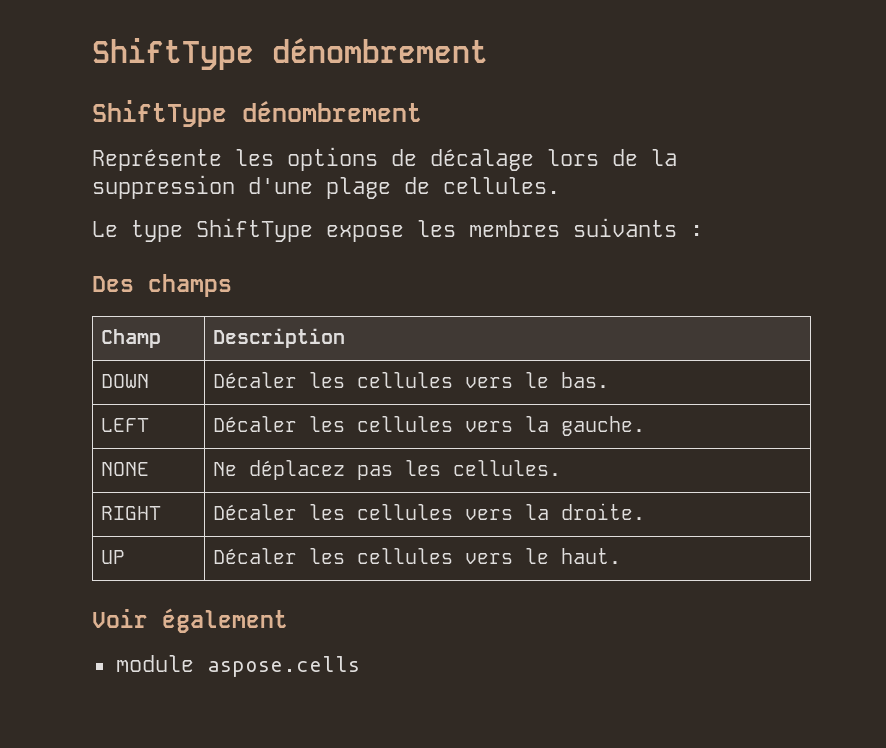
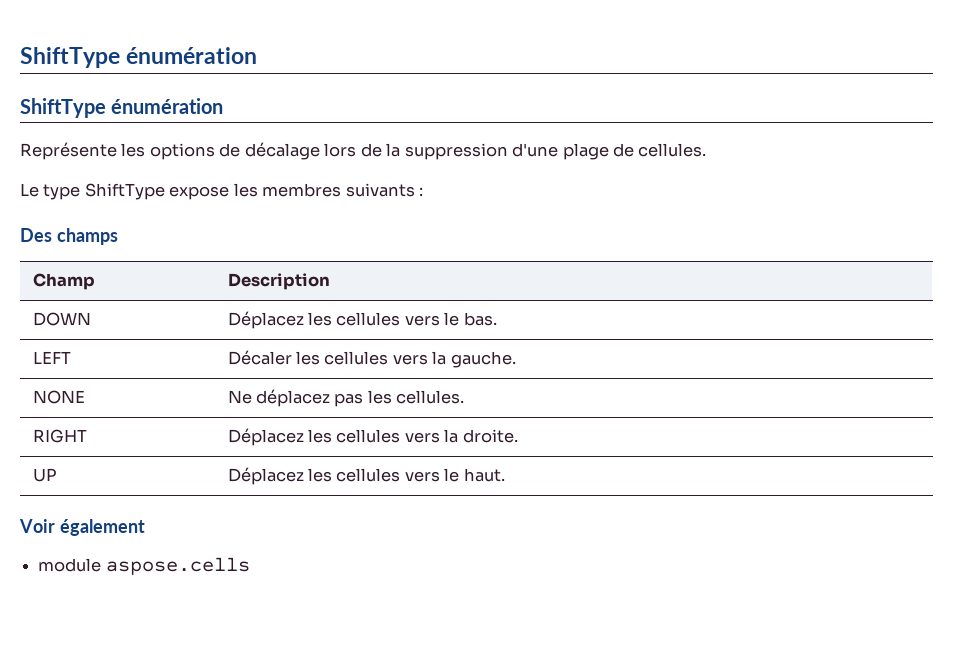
[92,38,488,70] [92,100,422,127] ShiftType dénombrement // ShiftType dénombrement -> [20,47,258,68] [20,98,224,118] ShiftType énumération // ShiftType énumération
[213,372,298,388] Décaler -> [227,311,304,329] Déplacez
[213,504,298,520] Décaler -> [227,428,304,446] Déplacez
[213,548,298,564] Décaler -> [227,467,304,485] Déplacez

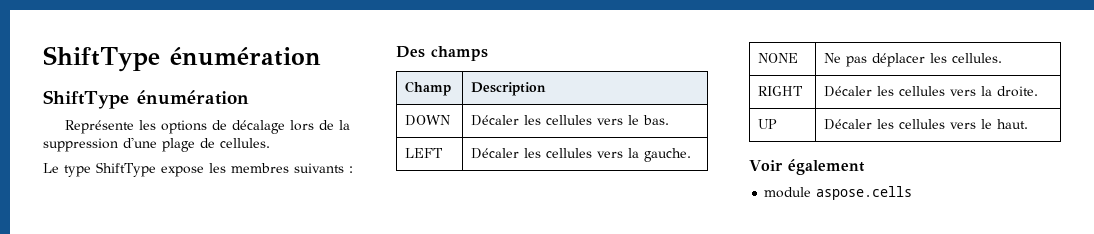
[227,311,304,329] Déplacez -> [470,115,519,126] Décaler
[255,389,364,407] déplacez pas -> [845,53,925,67] pas déplacer
[227,428,304,446] Déplacez -> [823,86,872,97] Décaler
[227,467,304,485] Déplacez -> [823,119,872,130] Décaler

